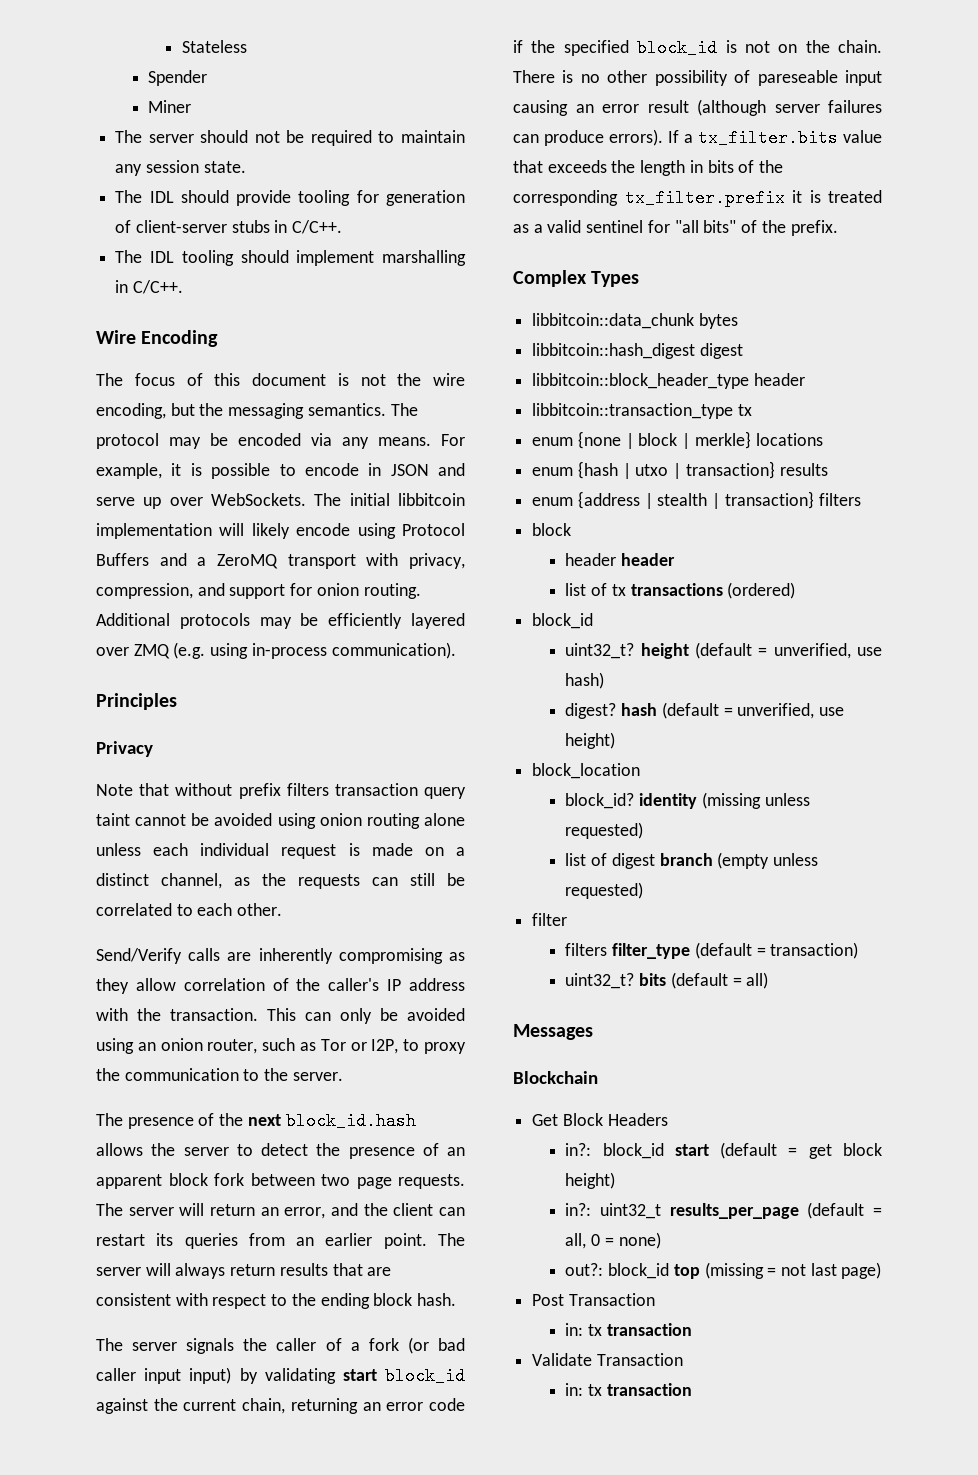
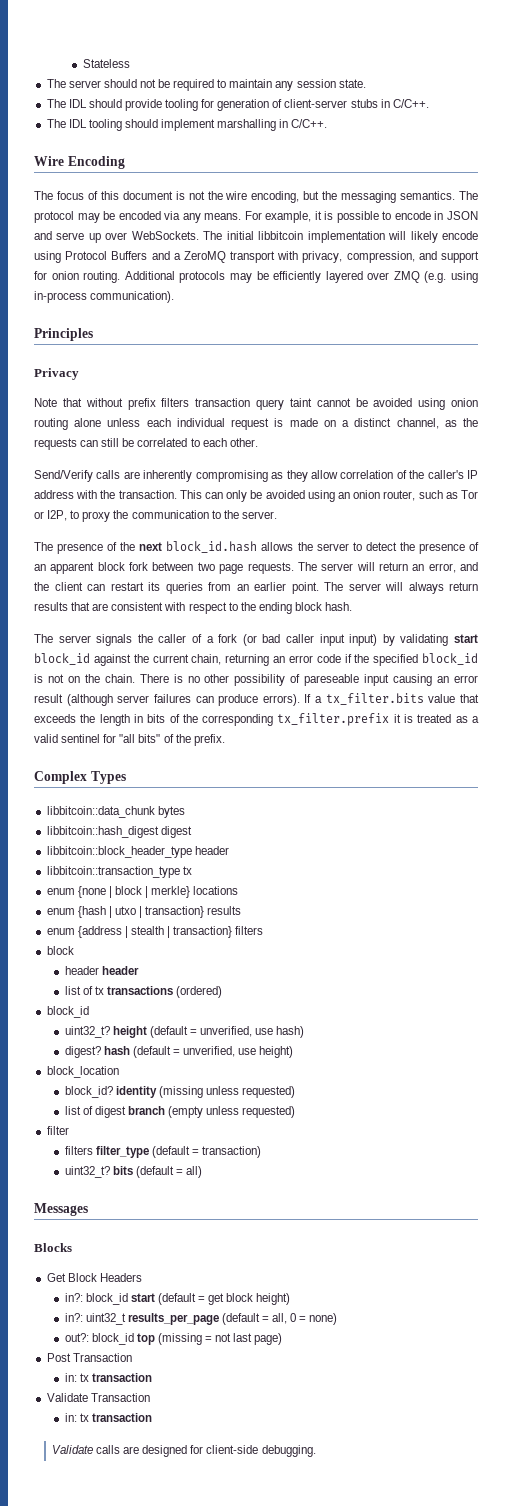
[148,70,208,86] [148,100,192,113] // Spender // Miner -> (130, 63) none
[513,1071,598,1084] Blockchain -> [34,1243,72,1252] Blocks
(692, 1389) none -> [51,1445,316,1457] // Validate calls are designed for client-side debugging.

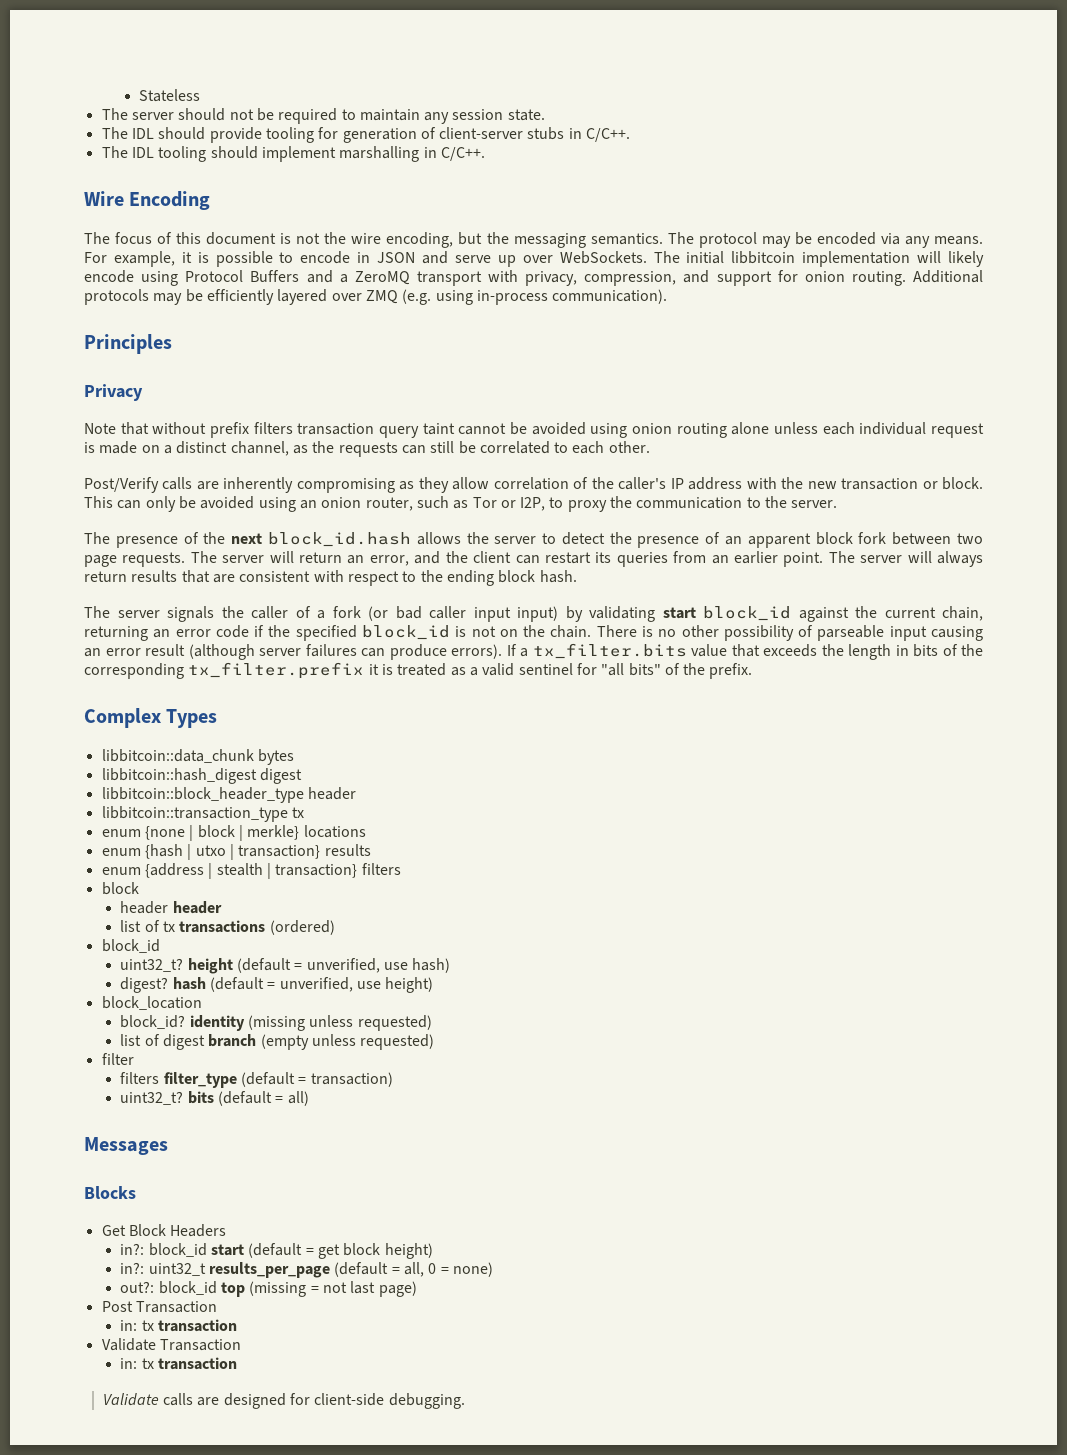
[34,470,93,482] Send/Verify -> [84,477,159,493] Post/Verify
[118,490,177,499] transaction. -> [807,477,984,490] new transaction or block.
[304,674,360,686] pareseable -> [817,625,885,641] parseable

